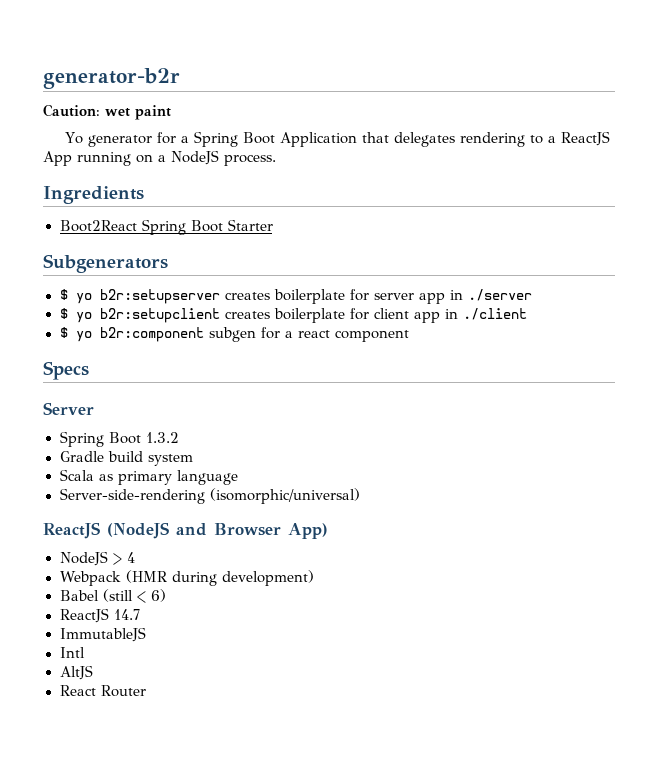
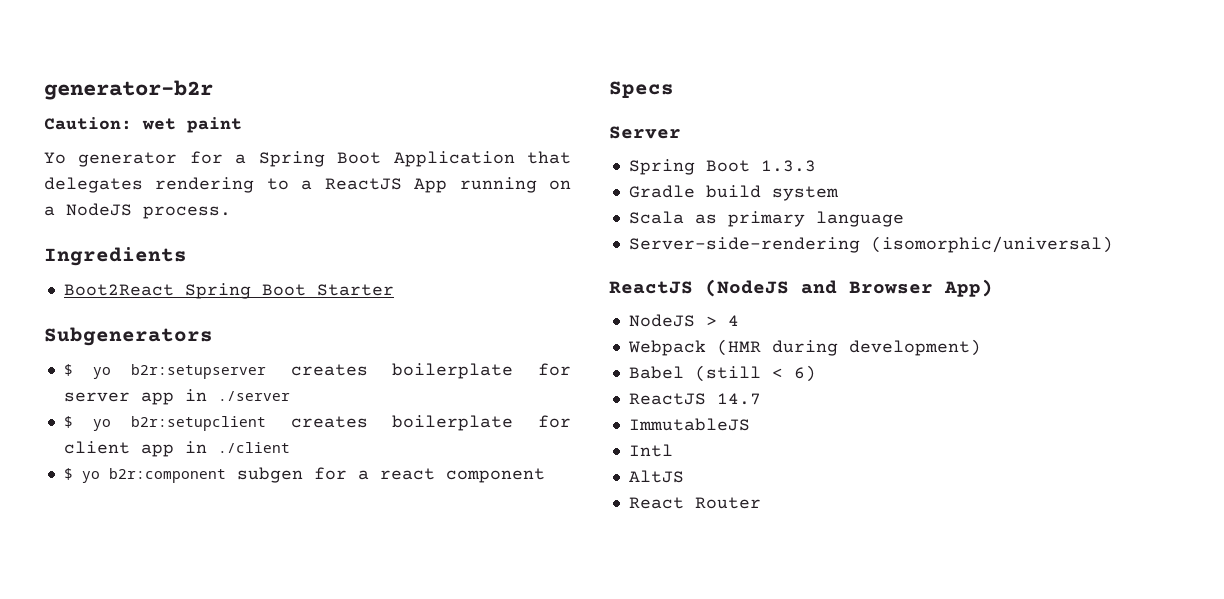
[145,432,179,443] 1.3.2 -> [760,160,816,172] 1.3.3

